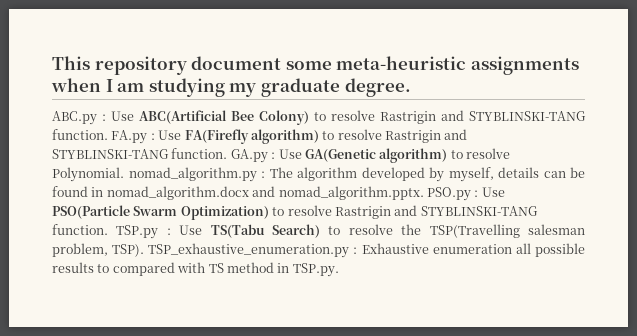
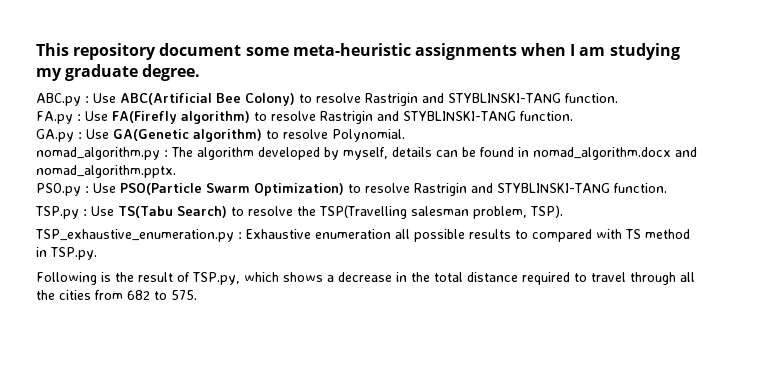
(108, 134) none -> (618, 98) //
(228, 153) none -> (573, 116) //
(124, 174) none -> (405, 135) //
(424, 193) none -> (176, 171) //
(108, 229) none -> (667, 188) //
(145, 250) none -> (563, 211) //
(339, 270) none -> [36,272,695,285] [36,290,197,300] // Following is the result of TSP.py, which shows a decrease in the total distance required to travel through all the cities from 682 to 575.

